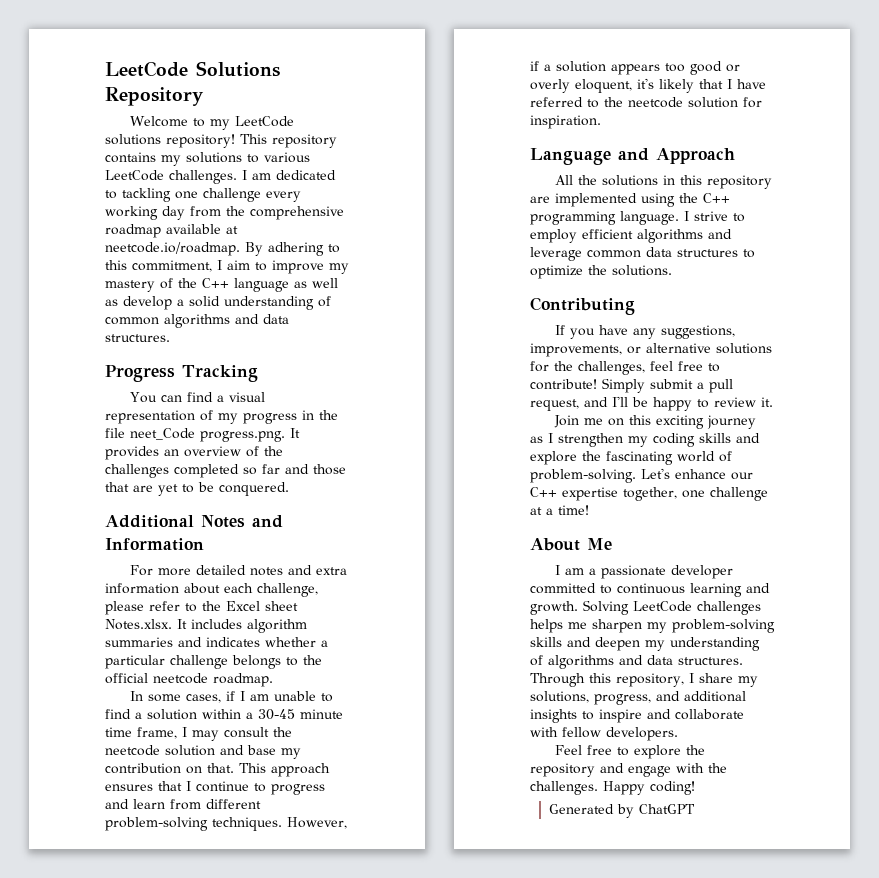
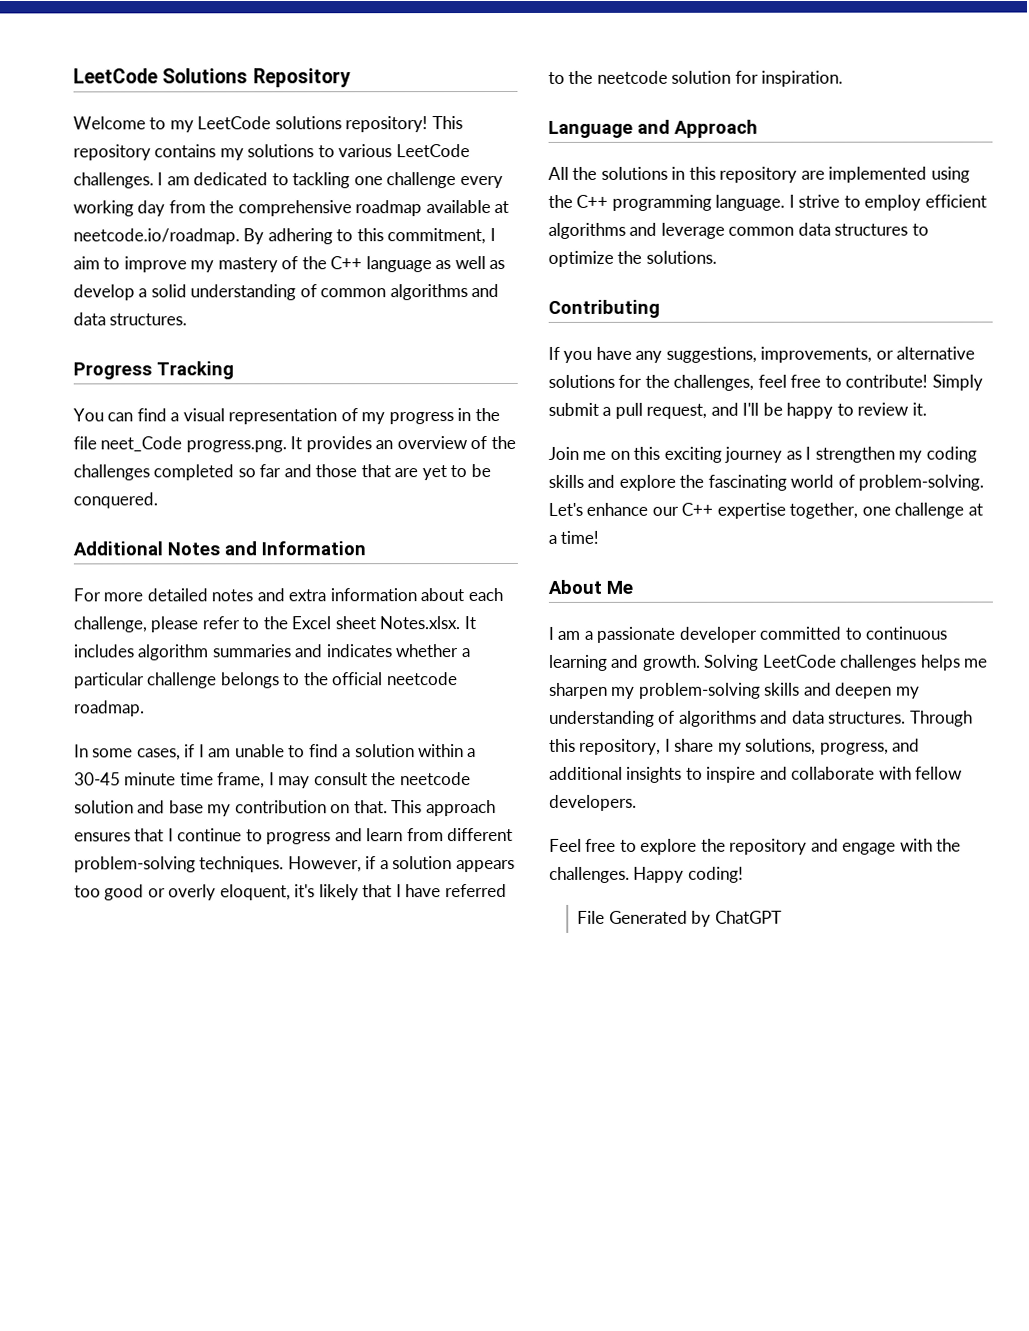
(695, 788) none -> [577,910,606,924] File

